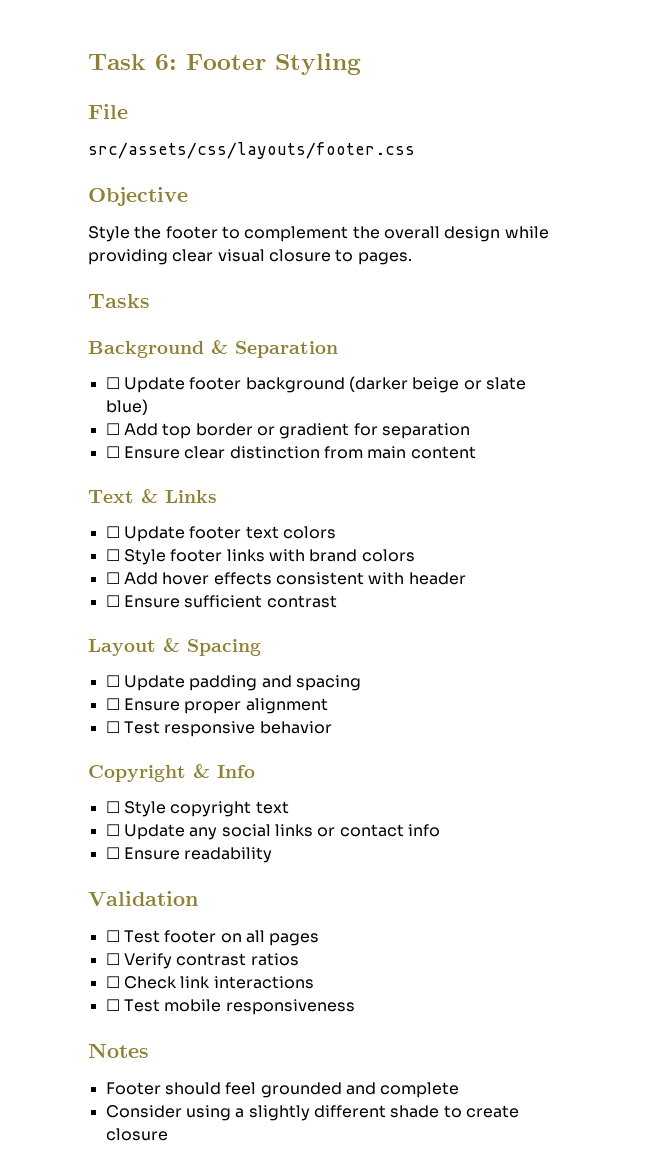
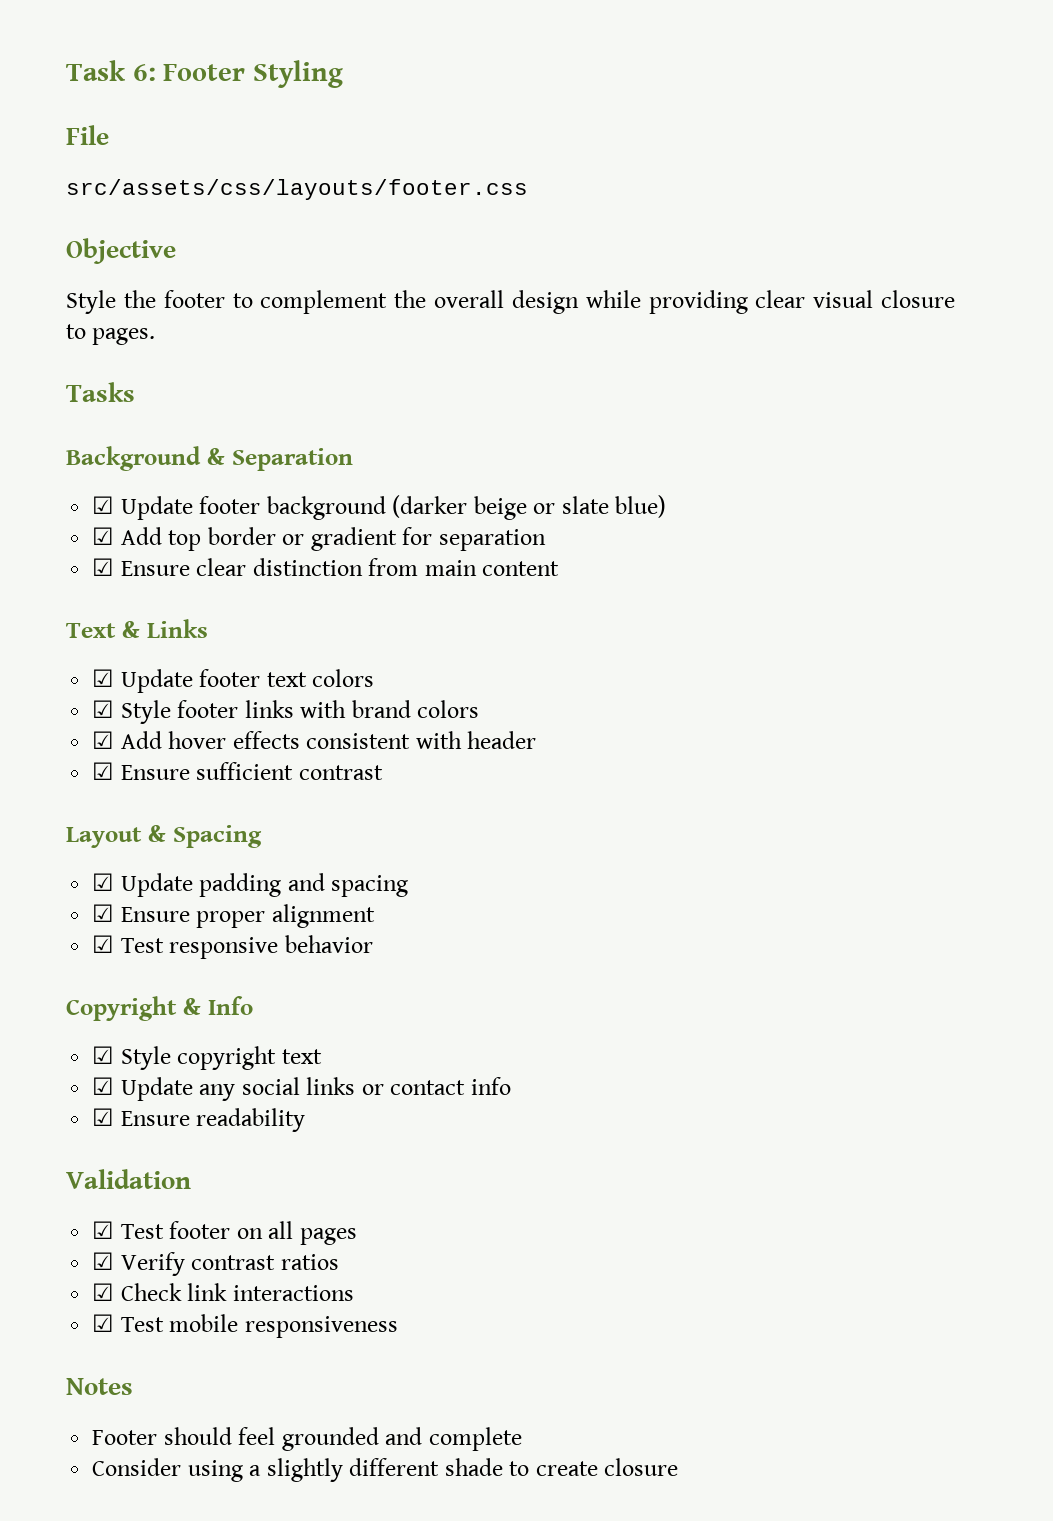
[105,377,120,389] ☐ -> [92,496,115,514] ☑
[105,423,120,435] ☐ -> [92,527,115,545] ☑
[105,446,120,458] ☐ -> [92,558,115,576] ☑
[105,526,120,538] ☐ -> [92,669,115,687] ☑
[105,549,120,561] ☐ -> [92,700,115,718] ☑
[105,572,120,584] ☐ -> [92,731,115,749] ☑
[105,595,120,607] ☐ -> [92,762,115,780] ☑
[105,675,120,687] ☐ -> [92,873,115,891] ☑
[105,698,120,710] ☐ -> [92,904,115,922] ☑
[105,721,120,733] ☐ -> [92,935,115,953] ☑
[105,801,120,813] ☐ -> [92,1046,115,1064] ☑
[105,824,120,836] ☐ -> [92,1077,115,1095] ☑
[105,847,120,859] ☐ -> [92,1108,115,1126] ☑
[105,930,120,942] ☐ -> [92,1221,115,1239] ☑
[105,953,120,965] ☐ -> [92,1252,115,1270] ☑
[105,976,120,988] ☐ -> [92,1283,115,1301] ☑
[105,999,120,1011] ☐ -> [92,1314,115,1332] ☑

